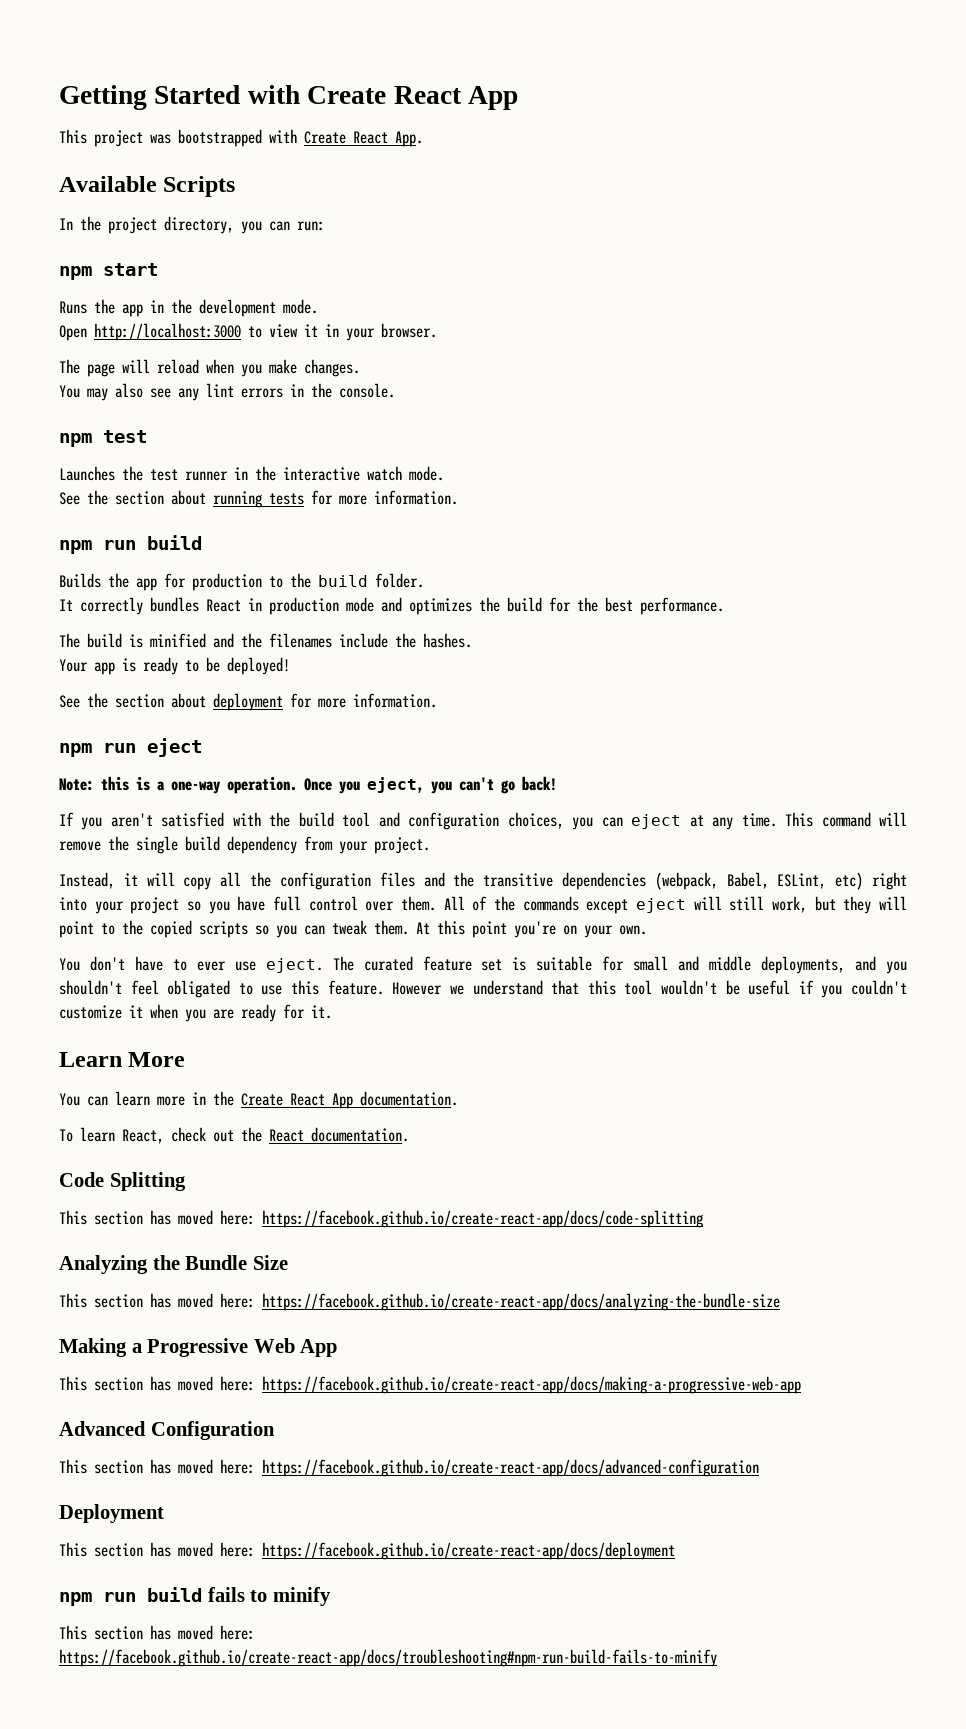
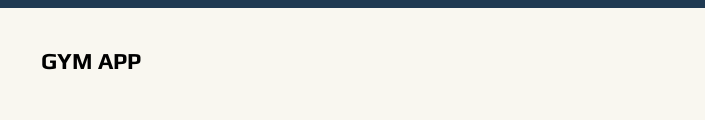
[59,85,519,110] [59,129,423,147] [59,176,236,197] [59,216,325,234] [59,263,158,280] [59,299,318,317] [59,323,437,341] [59,359,360,377] [59,383,395,401] [59,430,147,447] [59,466,444,481] [59,490,458,508] [59,535,202,554] [59,573,424,591] [59,597,724,615] [59,633,472,648] [59,657,290,675] [59,693,437,711] [59,738,202,757] [59,776,557,794] [59,812,908,830] [59,836,430,854] [59,872,907,890] [59,896,907,914] [59,920,647,938] [59,956,907,974] [59,980,907,998] [59,1004,332,1022] [59,1052,186,1067] [59,1091,458,1109] [59,1127,409,1144] [59,1172,186,1191] [59,1210,703,1228] [59,1255,288,1274] [59,1293,780,1311] [59,1338,338,1357] [59,1376,801,1394] [59,1421,275,1440] [59,1459,759,1477] [59,1504,164,1523] [59,1542,675,1560] [59,1587,331,1606] [59,1625,255,1640] [59,1649,717,1667] Getting Started with Create React App // This project was bootstrapped with Create React App. // Available Scripts // In the project directory, you can run: // npm start // Runs the app in the development mode. // Open http://localhost:3000 to view it in your browser. // The page will reload when you make changes. // You may also see any lint errors in the console. // npm test // Launches the test runner in the interactive watch mode. // See the section about running tests for more information. // npm run build // Builds the app for production to the build folder. // It correctly bundles React in production mode and optimizes the build for the best performance. // The build is minified and the filenames include the hashes. // Your app is ready to be deployed! // See the section about deployment for more information. // npm run eject // Note: this is a one-way operation. Once you eject, you can't go back! // If you aren't satisfied with the build tool and configuration choices, you can eject at any time. This command will remove the single build dependency from your project. // Instead, it will copy all the configuration files and the transitive dependencies (webpack, Babel, ESLint, etc) right into your project so you have full control over them. All of the commands except eject will still work, but they will point to the copied scripts so you can tweak them. At this point you're on your own. // You don't have to ever use eject. The curated feature set is suitable for small and middle deployments, and you shouldn't feel obligated to use this feature. However we understand that this tool wouldn't be useful if you couldn't customize it when you are ready for it. // Learn More // You can learn more in the Create React App documentation. // To learn React, check out the React documentation. // Code Splitting // This section has moved here: https://facebook.github.io/create-react-app/docs/code-splitting // Analyzing the Bundle Size // This section has moved here: https://facebook.github.io/create-react-app/docs/analyzing-the-bundle-size // Making a Progressive Web App // This section has moved here: https://facebook.github.io/create-react-app/docs/making-a-progressive-web-app // Advanced Configuration // This section has moved here: https://facebook.github.io/create-react-app/docs/advanced-configuration // Deployment // This section has moved here: https://facebook.github.io/create-react-app/docs/deployment // npm run build fails to minify // This section has moved here: https://facebook.github.io/create-react-app/docs/troubleshooting#npm-run-build-fails-to-minify -> [41,53,142,70] GYM APP

